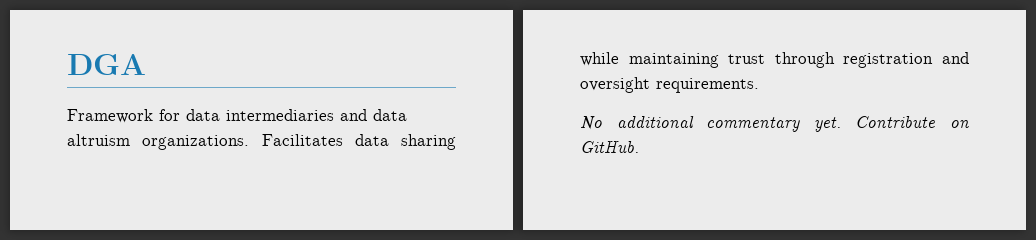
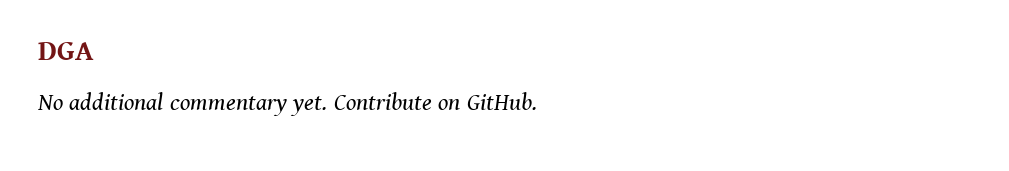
[67,109,407,123] [67,134,456,150] [580,52,969,68] [580,77,759,93] // Framework for data intermediaries and data altruism organizations. Facilitates data sharing while maintaining trust through registration and oversight requirements. -> (94, 51) none

